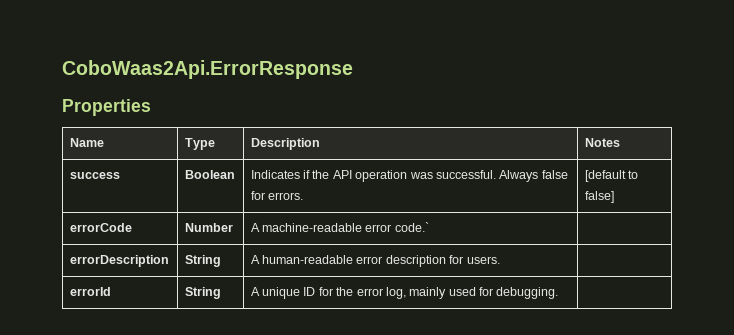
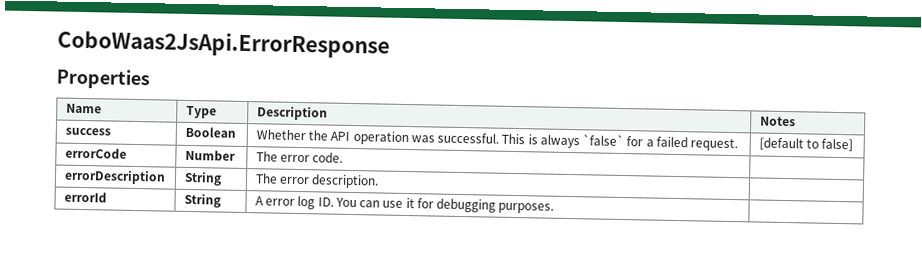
[62,60,353,79] CoboWaas2Api.ErrorResponse -> [57,29,390,59] CoboWaas2JsApi.ErrorResponse
[250,170,311,179] Indicates if -> [255,129,306,141] Whether
[499,170,568,182] [250,191,304,200] Always false for errors. -> [501,133,739,152] This is always `false` for a failed request.
[250,222,429,232] [69,255,169,267] [184,255,221,267] [250,255,500,267] [69,287,111,296] [184,287,221,299] [250,287,559,299] A machine-readable error code.` | // errorDescription | String | A human-readable error description for users. | // errorId | String | A unique ID for the error log, mainly used for debugging. -> [255,151,344,163] [63,169,166,185] [183,171,222,186] [254,173,380,189] [63,191,107,203] [183,193,221,208] [254,195,555,214] The error code. | // errorDescription | String | The error description. | // errorId | String | A error log ID. You can use it for debugging purposes.

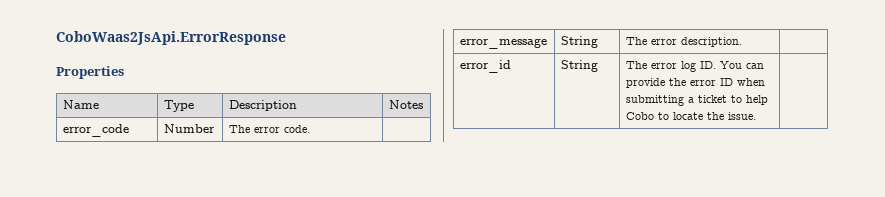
[64,127,111,136] [184,126,236,138] [255,129,739,152] [758,137,854,152] [64,147,127,159] success | Boolean | Whether the API operation was successful. This is always `false` for a failed request. | [default to false] // errorCode -> [62,124,129,137] error_code
[63,169,166,185] errorDescription -> [459,38,547,49] error_message
[63,191,107,203] [183,193,221,208] [254,196,264,206] errorId | String | A -> [459,60,511,73] [560,60,598,72] [625,61,647,69] error_id | String | The
[382,197,555,214] use it for debugging purposes. -> [625,78,765,88] [625,95,768,106] [625,112,756,120] provide the error ID when submitting a ticket to help Cobo to locate the issue.

